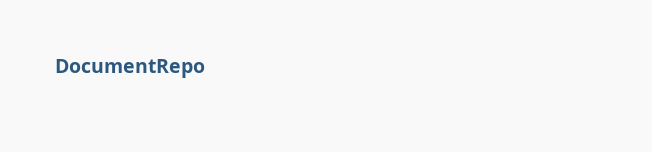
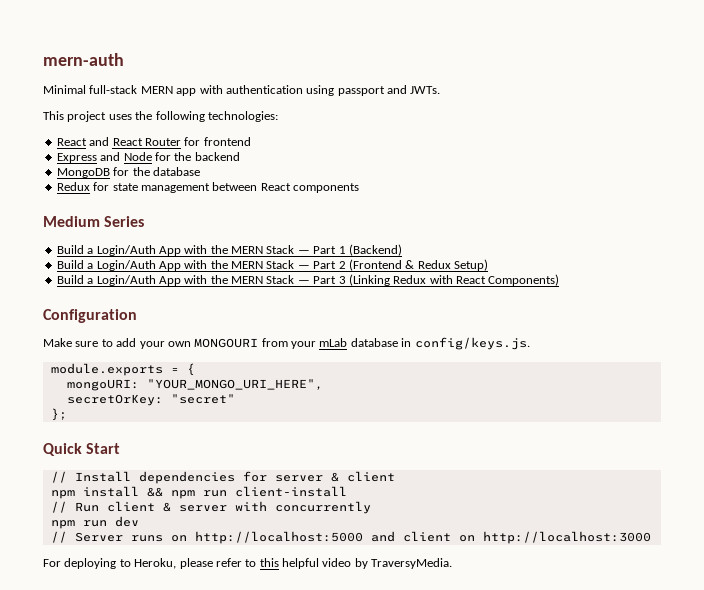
[55,59,205,78] DocumentRepo -> [43,53,124,66] [43,85,441,96] [43,111,278,122] [56,137,251,146] [56,152,240,163] [56,167,200,178] [56,182,359,193] [43,216,145,227] [56,244,402,256] [56,259,488,271] [56,274,560,286] [43,309,137,323] [43,337,530,350] [50,363,195,376] [66,379,323,391] [66,394,235,406] [50,408,67,421] [43,443,121,456] [50,471,395,484] [50,486,347,499] [50,501,371,514] [50,516,139,529] [50,531,651,544] [43,558,453,569] mern-auth // Minimal full-stack MERN app with authentication using passport and JWTs. // This project uses the following technologies: // React and React Router for frontend // Express and Node for the backend // MongoDB for the database // Redux for state management between React components // Medium Series // Build a Login/Auth App with the MERN Stack — Part 1 (Backend) // Build a Login/Auth App with the MERN Stack — Part 2 (Frontend & Redux Setup) // Build a Login/Auth App with the MERN Stack — Part 3 (Linking Redux with React Components) // Configuration // Make sure to add your own MONGOURI from your mLab database in config/keys.js. // module.exports = { // mongoURI: "YOUR_MONGO_URI_HERE", // secretOrKey: "secret" // }; // Quick Start // // Install dependencies for server & client // npm install && npm run client-install // // Run client & server with concurrently // npm run dev // // Server runs on http://localhost:5000 and client on http://localhost:3000 // For deploying to Heroku, please refer to this helpful video by TraversyMedia.

